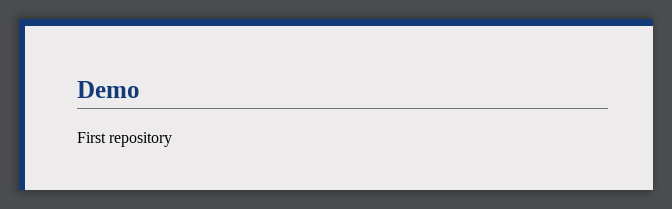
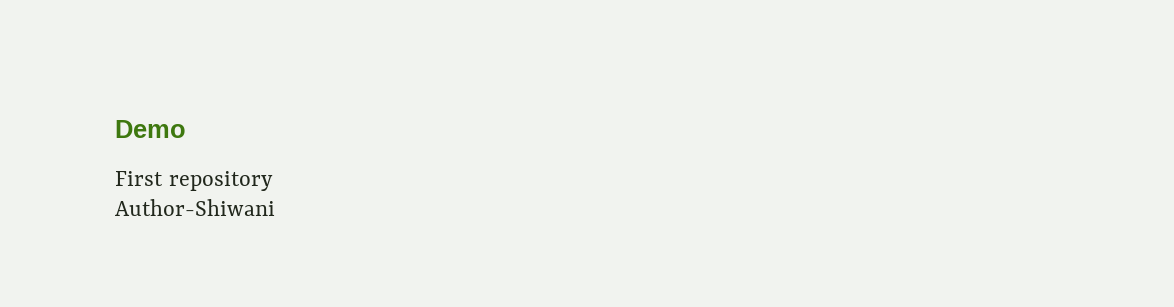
(173, 139) none -> [115,199,275,216] // Author-Shiwani

